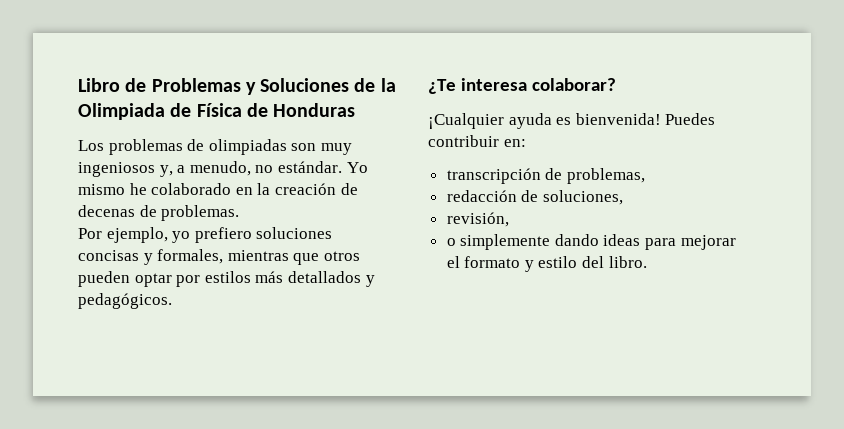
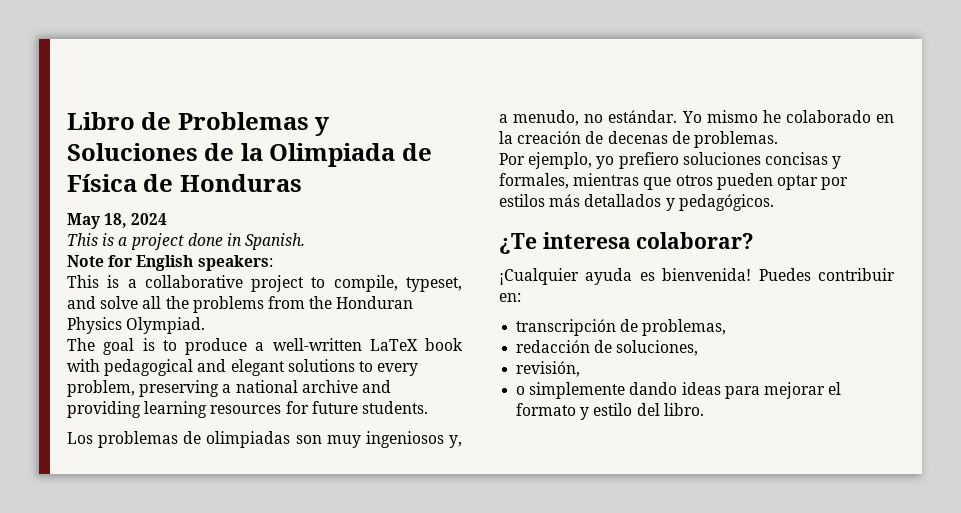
(356, 110) none -> [67,213,168,229] [67,233,306,250] [67,255,273,271] [67,275,462,292] [67,296,414,313] [67,317,206,334] [67,338,463,355] [67,359,419,376] [67,380,391,397] [67,401,428,418] // May 18, 2024 // This is a project done in Spanish. // Note for English speakers: // This is a collaborative project to compile, typeset, and solve all the problems from the Honduran Physics Olympiad. // The goal is to produce a well-written LaTeX book with pedagogical and elegant solutions to every problem, preserving a national archive and providing learning resources for future students.

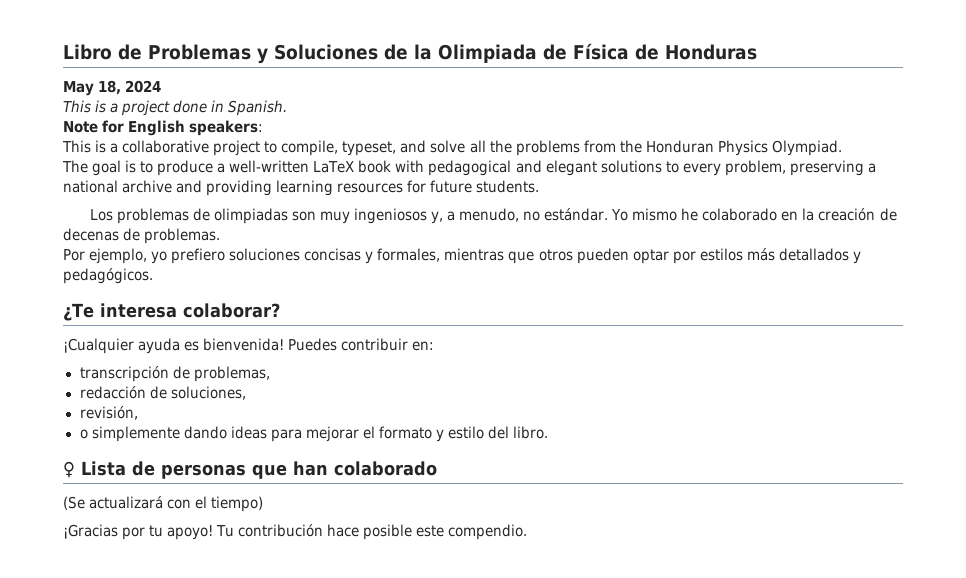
(704, 409) none -> [63,461,437,479] [63,496,264,512] [63,524,528,540] // ♀ Lista de personas que han colaborado // (Se actualizará con el tiempo) // ¡Gracias por tu apoyo! Tu contribución hace posible este compendio.

